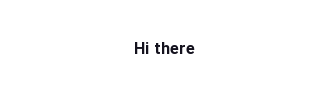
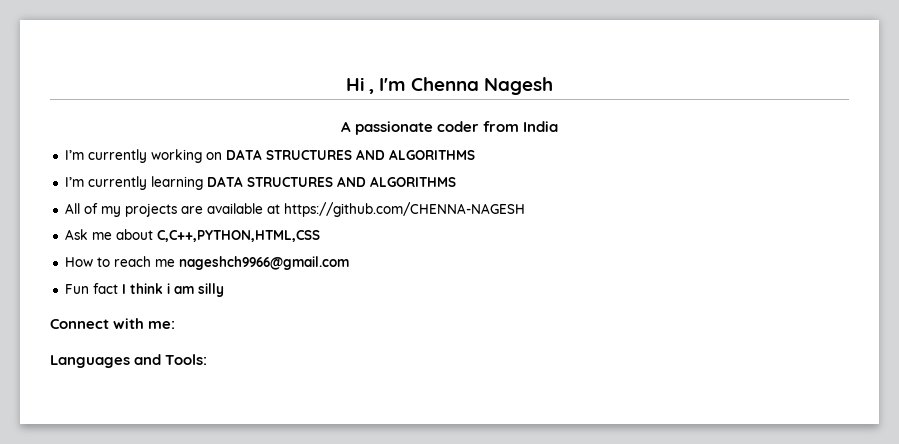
[153,42,195,54] there -> [368,77,554,95] [340,121,559,135] [64,149,475,163] [64,176,456,190] [64,202,525,217] [64,229,320,242] [64,256,349,270] [64,283,224,297] [50,318,176,329] [50,354,208,368] , I'm Chenna Nagesh // A passionate coder from India // I’m currently working on DATA STRUCTURES AND ALGORITHMS // I’m currently learning DATA STRUCTURES AND ALGORITHMS // All of my projects are available at https://github.com/CHENNA-NAGESH // Ask me about C,C++,PYTHON,HTML,CSS // How to reach me nageshch9966@gmail.com // Fun fact I think i am silly // Connect with me: // Languages and Tools:

